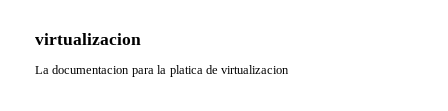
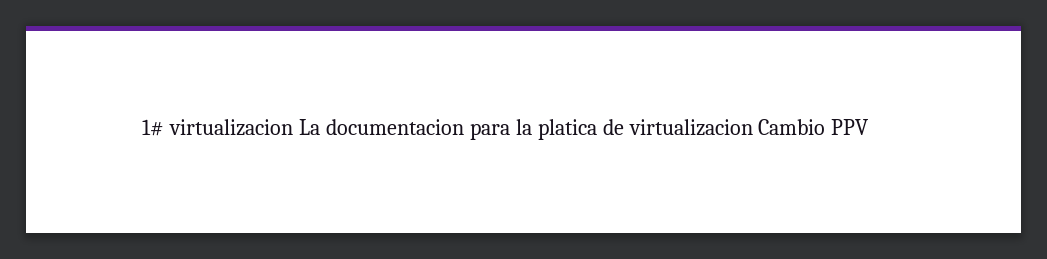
[35,33,141,45] virtualizacion // -> [142,119,293,136] 1# virtualizacion
(290, 69) none -> [758,119,870,135] Cambio PPV

